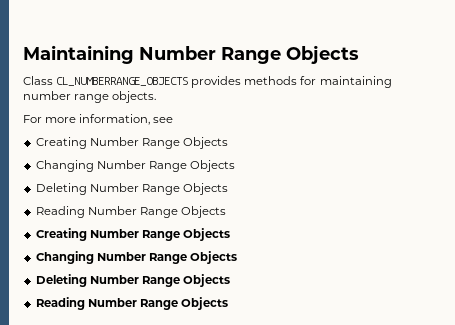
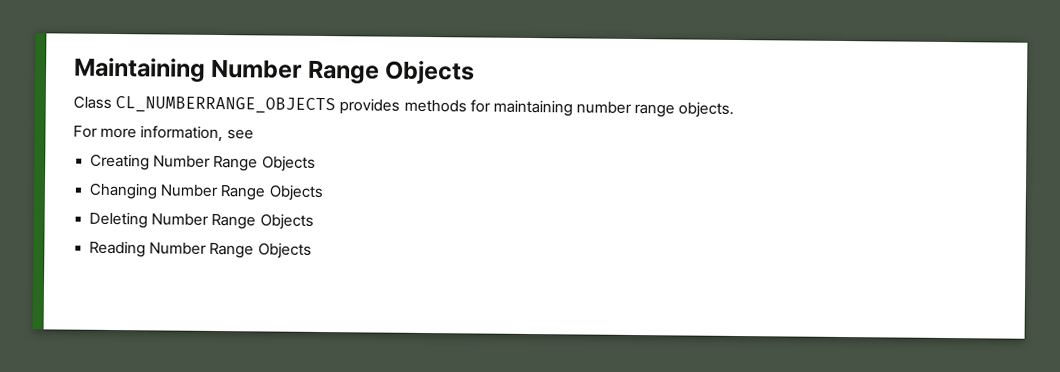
[35,228,230,241] [35,251,237,264] [35,274,230,287] [35,297,228,310] // Creating Number Range Objects // Changing Number Range Objects // Deleting Number Range Objects // Reading Number Range Objects -> (312, 250) none

